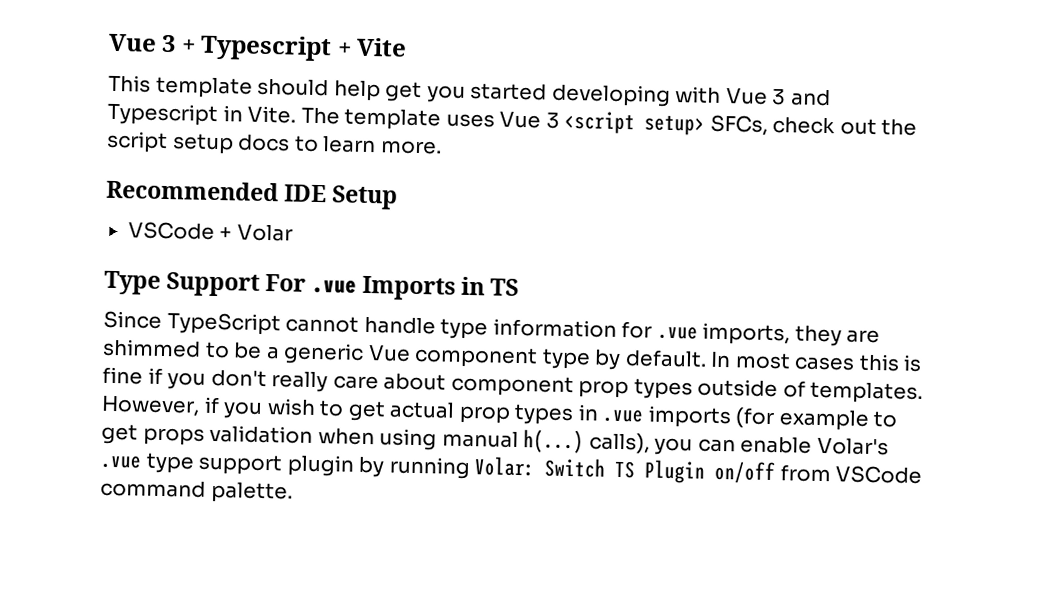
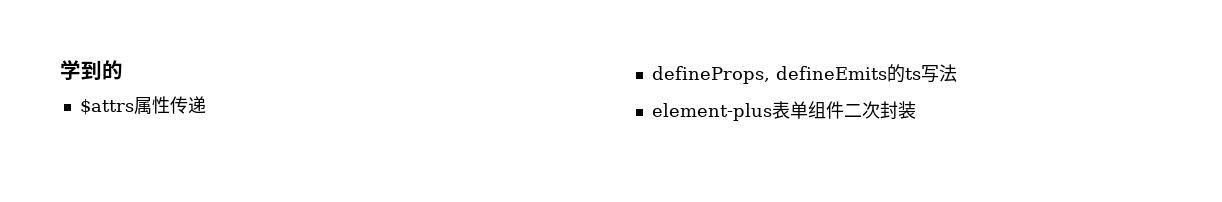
[108,33,408,62] [108,74,831,107] [107,102,918,136] [106,130,442,155] [106,179,399,210] [127,221,293,242] [104,270,520,301] [103,310,881,347] [102,338,923,372] [102,366,924,404] [101,395,899,431] [101,423,889,456] [100,452,923,485] [100,479,293,504] Vue 3 + Typescript + Vite // This template should help get you started developing with Vue 3 and Typescript in Vite. The template uses Vue 3 <script setup> SFCs, check out the script setup docs to learn more. // Recommended IDE Setup // VSCode + Volar // Type Support For .vue Imports in TS // Since TypeScript cannot handle type information for .vue imports, they are shimmed to be a generic Vue component type by default. In most cases this is fine if you don't really care about component prop types outside of templates. However, if you wish to get actual prop types in .vue imports (for example to get props validation when using manual h(...) calls), you can enable Volar's .vue type support plugin by running Volar: Switch TS Plugin on/off from VSCode command palette. -> [60,60,123,80] [79,96,206,115] [651,64,957,84] [651,101,916,121] 学到的 // $attrs属性传递 // defineProps, defineEmits的ts写法 // element-plus表单组件二次封装

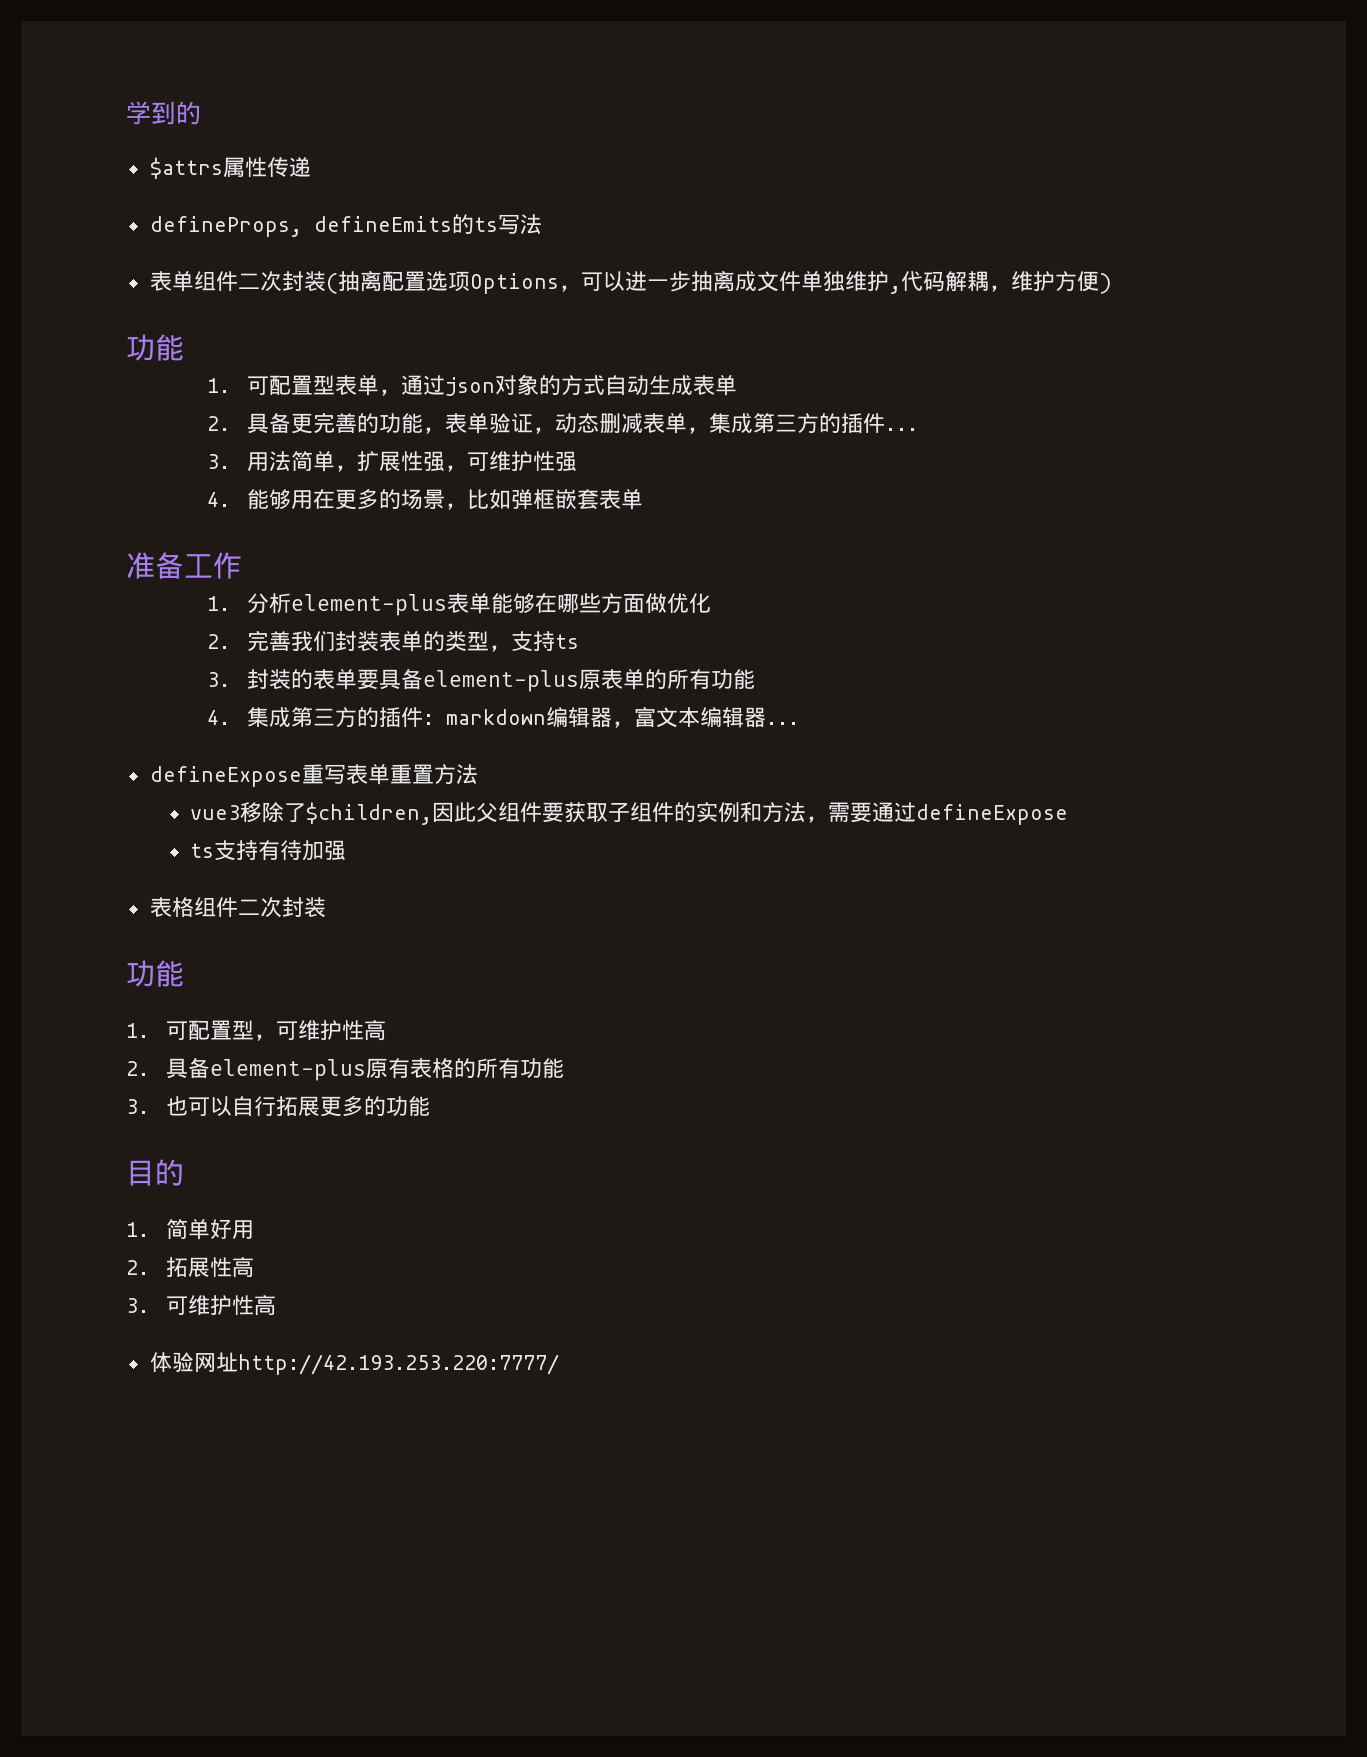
[651,103,772,121] element-plus -> (542, 224) none
(916, 110) none -> [325,270,1112,294] [126,334,184,361] [206,374,738,396] [206,412,919,434] [206,451,578,472] [206,489,644,510] [126,552,242,579] [206,593,712,616] [206,630,580,652] [206,669,756,692] [206,707,800,728] [149,764,478,787] [190,802,1069,825] [190,840,347,861] [149,897,326,918] [126,960,184,987] [126,1020,387,1041] [126,1058,565,1081] [126,1096,431,1117] [126,1159,184,1186] [126,1219,255,1240] [126,1257,255,1278] [126,1295,277,1316] [149,1352,559,1375] (抽离配置选项Options，可以进一步抽离成文件单独维护,代码解耦，维护方便) // 功能 // 1.可配置型表单，通过json对象的方式自动生成表单 // 2.具备更完善的功能，表单验证，动态删减表单，集成第三方的插件... // 3.用法简单，扩展性强，可维护性强 // 4.能够用在更多的场景，比如弹框嵌套表单 // 准备工作 // 1.分析element-plus表单能够在哪些方面做优化 // 2.完善我们封装表单的类型，支持ts // 3.封装的表单要具备element-plus原表单的所有功能 // 4.集成第三方的插件: markdown编辑器，富文本编辑器... // defineExpose重写表单重置方法 // vue3移除了$children,因此父组件要获取子组件的实例和方法，需要通过defineExpose // ts支持有待加强 // 表格组件二次封装 // 功能 // 1.可配置型，可维护性高 // 2.具备element-plus原有表格的所有功能 // 3.也可以自行拓展更多的功能 // 目的 // 1.简单好用 // 2.拓展性高 // 3.可维护性高 // 体验网址http://42.193.253.220:7777/

